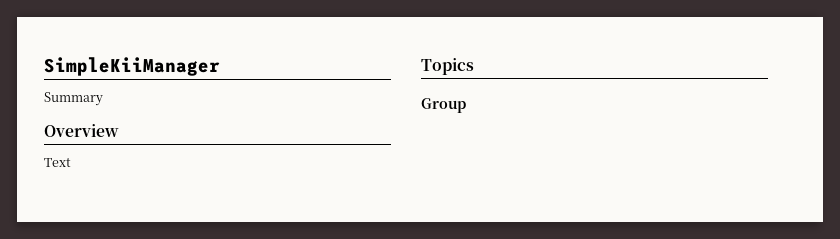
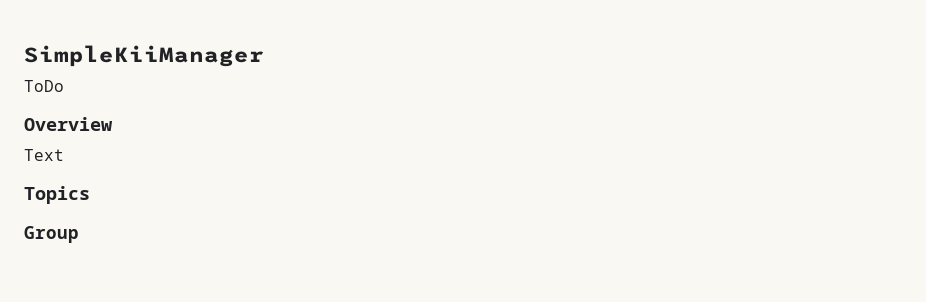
[44,92,103,106] Summary -> [24,80,64,92] ToDo

